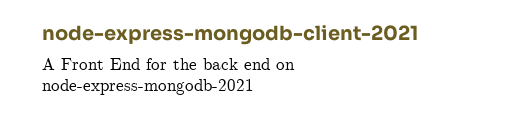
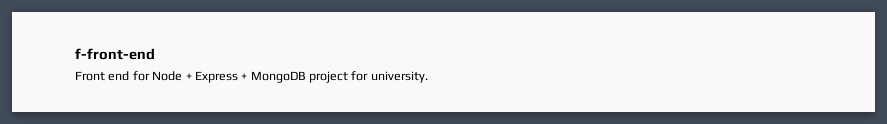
[42,25,418,45] [42,58,295,70] [42,79,254,95] node-express-mongodb-client-2021 // A Front End for the back end on node-express-mongodb-2021 -> [75,48,155,60] [75,71,428,83] f-front-end // Front end for Node + Express + MongoDB project for university.

